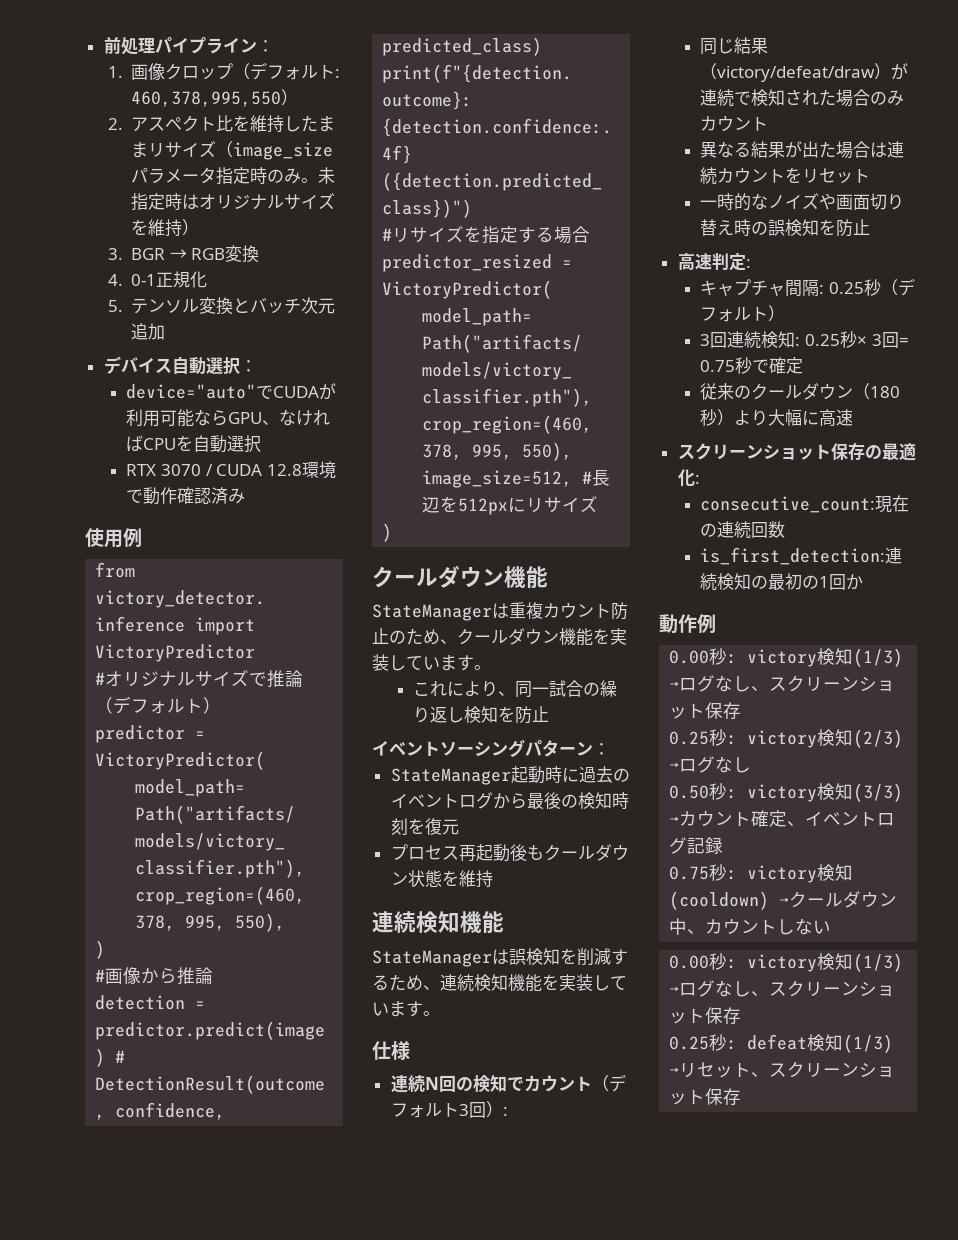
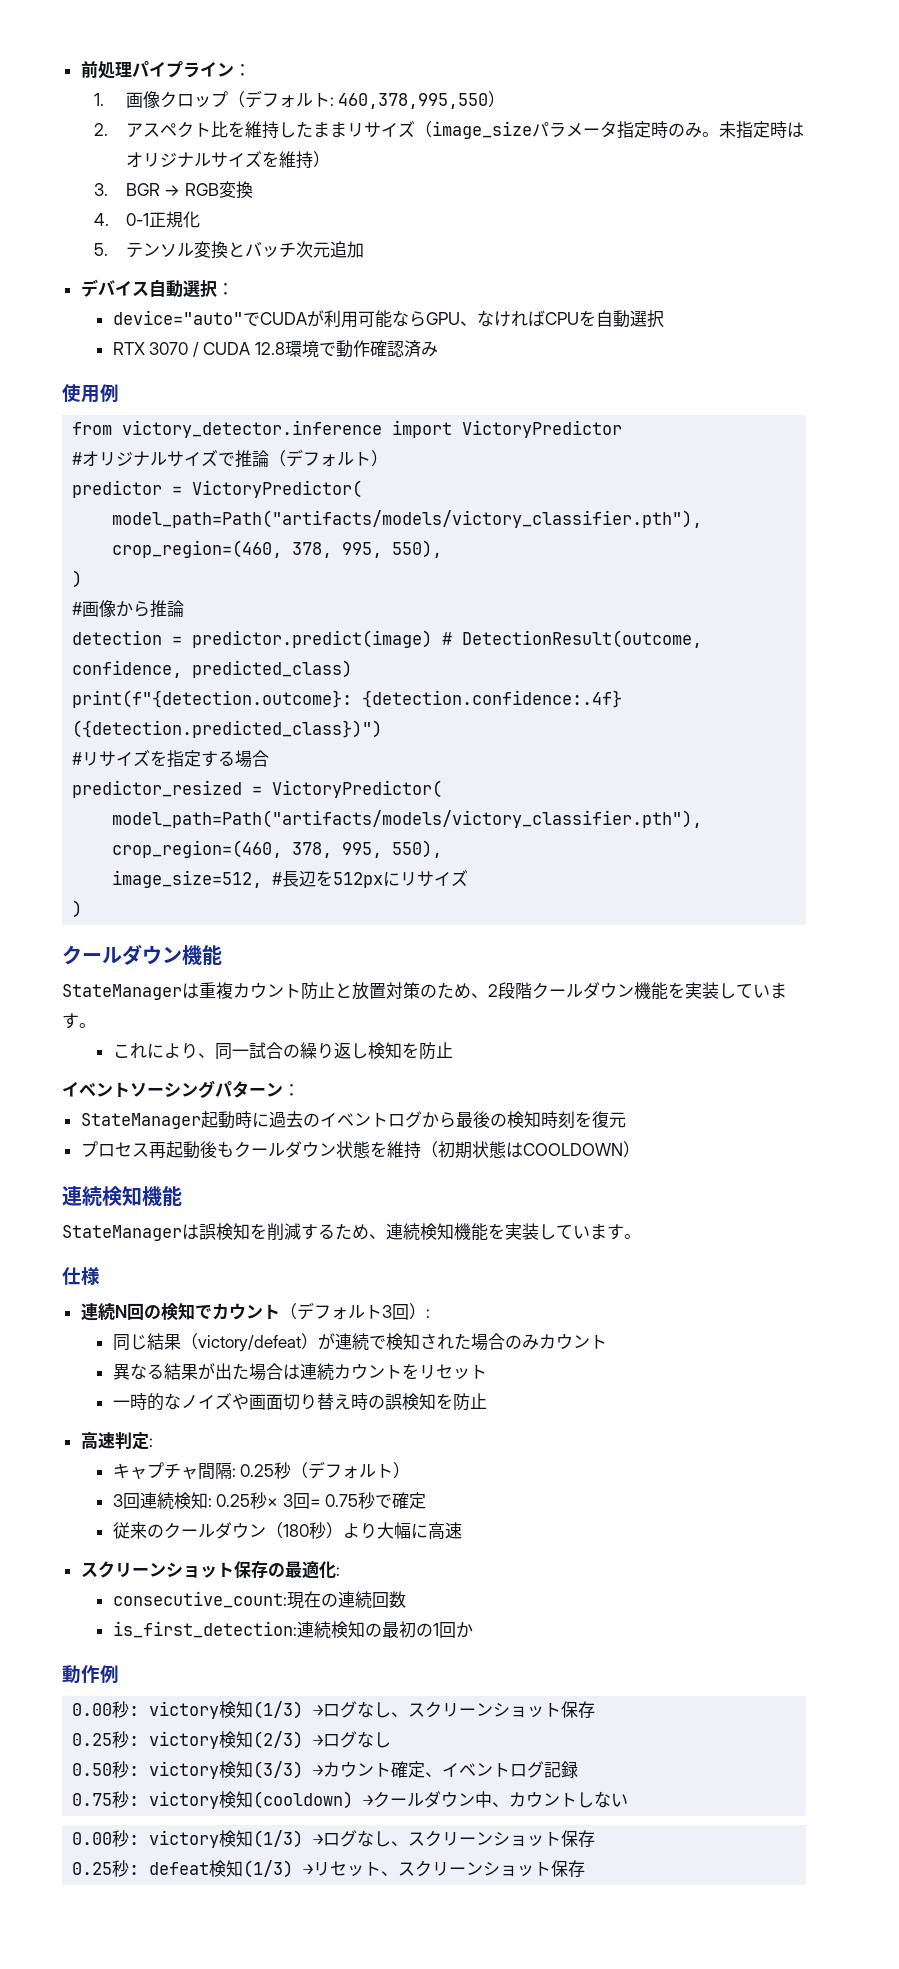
[389,628,457,645] のため、 -> [335,982,532,1000] と放置対策のため、2段階
(493, 879) none -> [420,1141,640,1159] （初期状態はCOOLDOWN）
[717,66,876,82] victory/defeat/draw -> [197,1335,301,1352] victory/defeat

